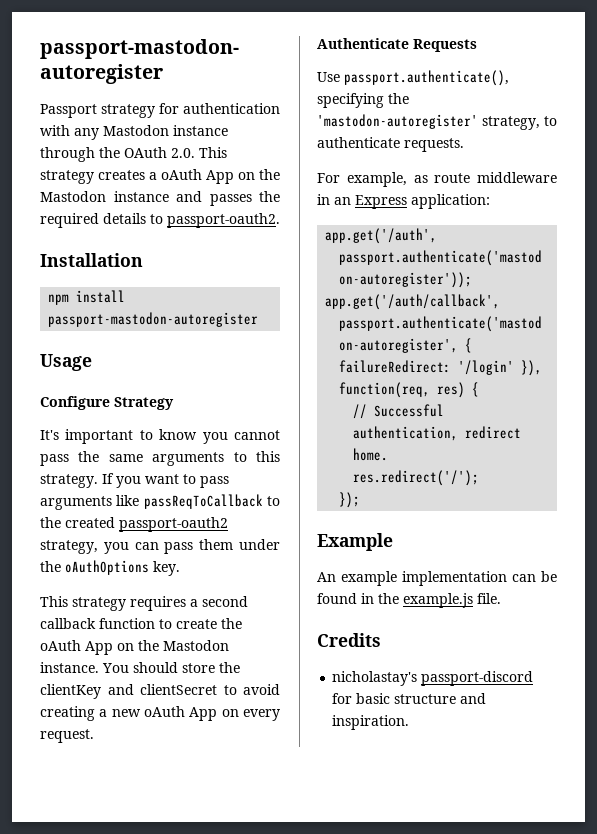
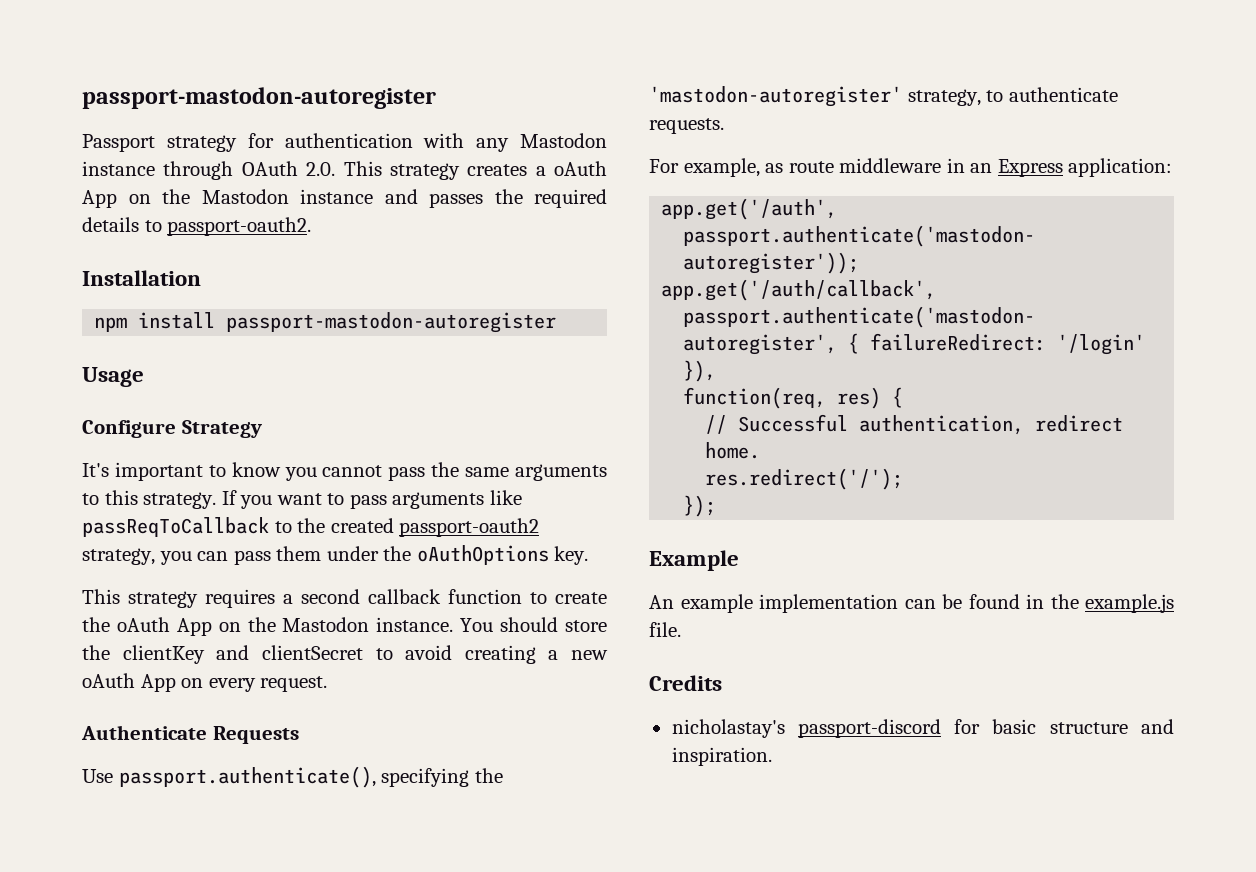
[99,147,120,158] the -> (234, 170) none

